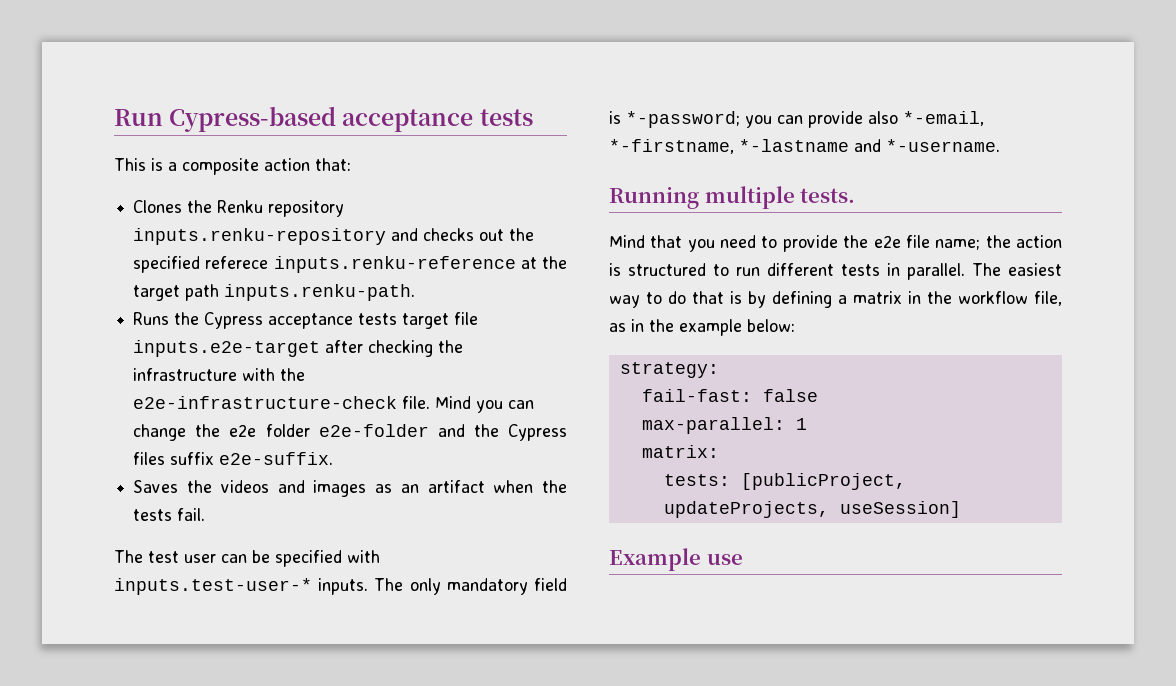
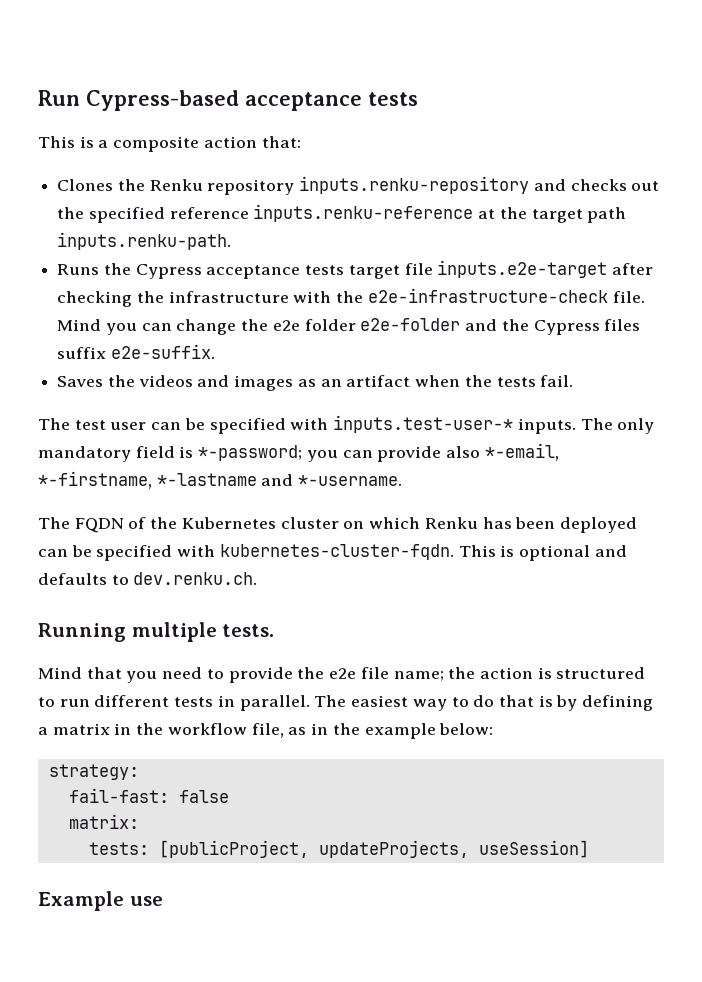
[205,256,269,269] referece -> [169,207,249,219] reference
(1000, 145) none -> [38,517,637,533] [38,544,627,561] [38,572,258,585] // The FQDN of the Kubernetes cluster on which Renku has been deployed can be specified with kubernetes-cluster-fqdn. This is optional and defaults to dev.renku.ch.
[641,417,807,434] // max-parallel: 1 -> (229, 796) none

